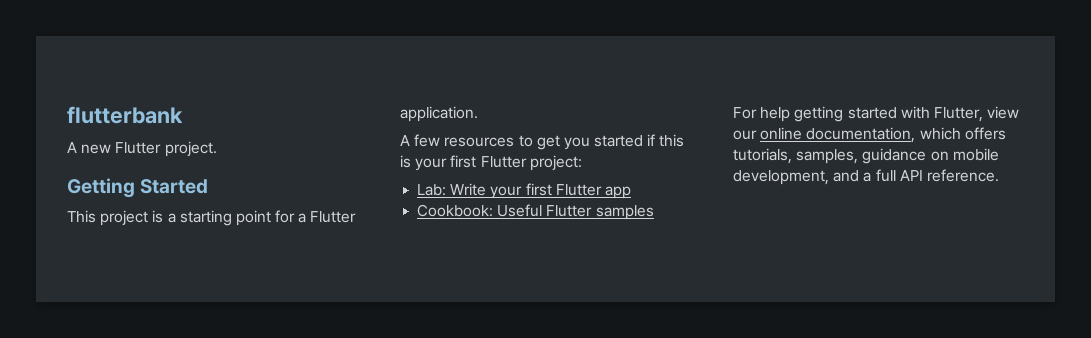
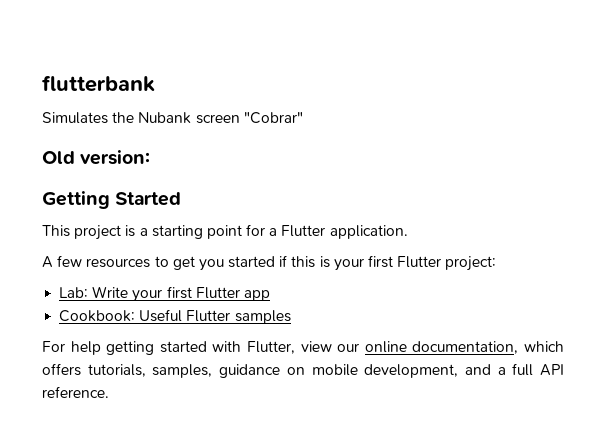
[67,141,217,157] A new Flutter project. -> [42,112,303,124] [42,150,151,165] Simulates the Nubank screen "Cobrar" // Old version:

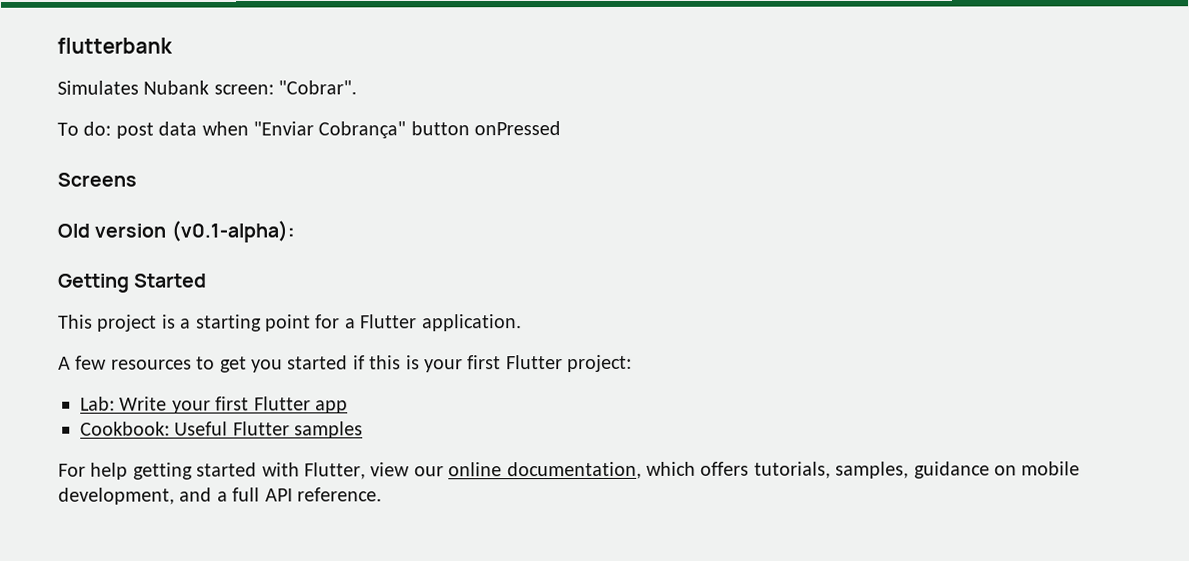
[112,112,303,124] the Nubank screen "Cobrar" -> [143,80,358,95] [57,121,562,139] [57,172,137,187] Nubank screen: "Cobrar". // To do: post data when "Enviar Cobrança" button onPressed // Screens
[80,150,151,165] version: -> [94,220,295,243] version (v0.1-alpha):

